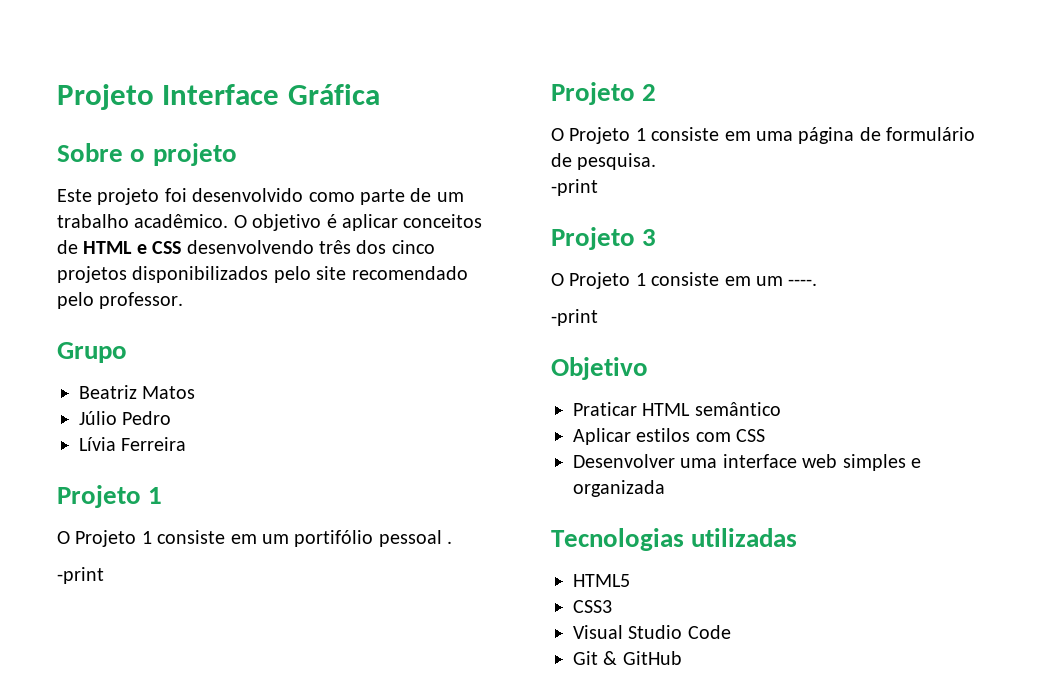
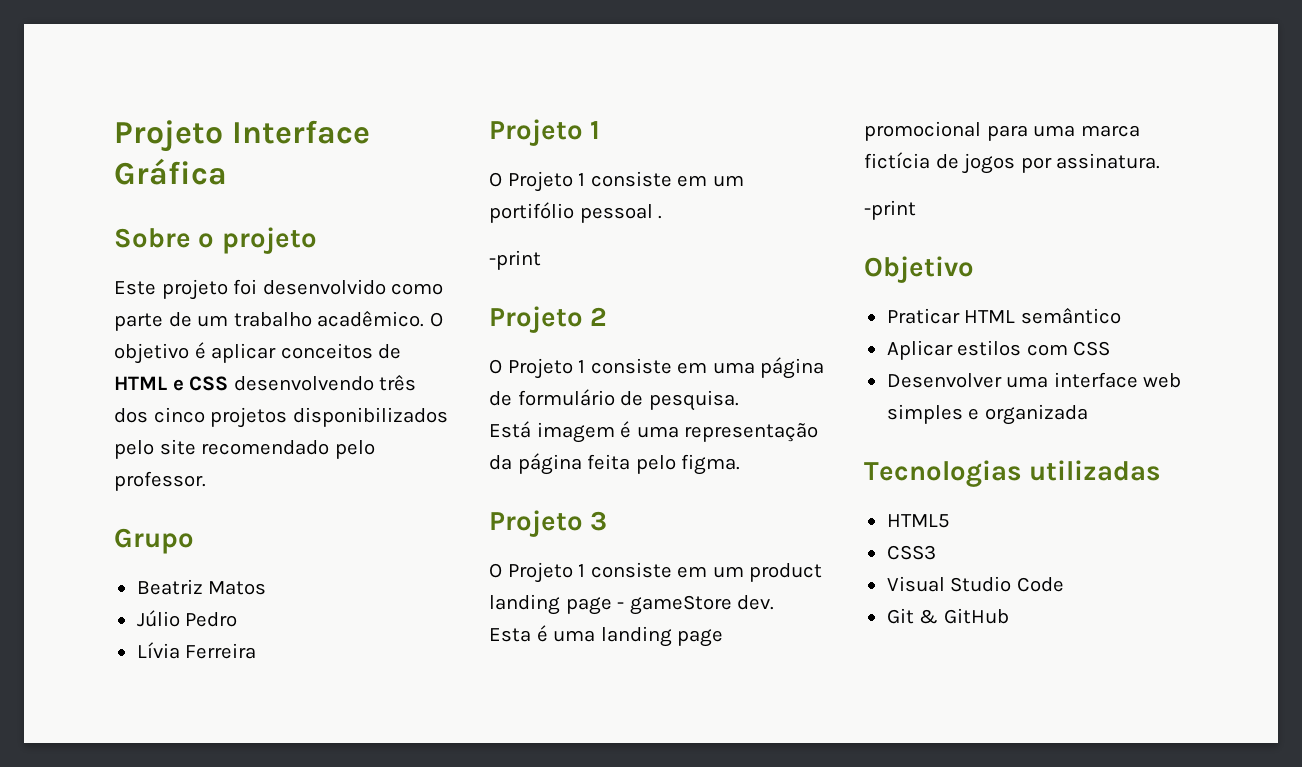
[551,179,598,196] -print -> [489,421,819,443] [489,453,741,475] Está imagem é uma representação da página feita pelo figma.
[788,279,818,286] ----. -> [749,563,823,582] [489,594,775,615] [489,625,724,647] [864,121,1140,141] [864,152,1161,174] product landing page - gameStore dev. // Esta é uma landing page promocional para uma marca fictícia de jogos por assinatura.

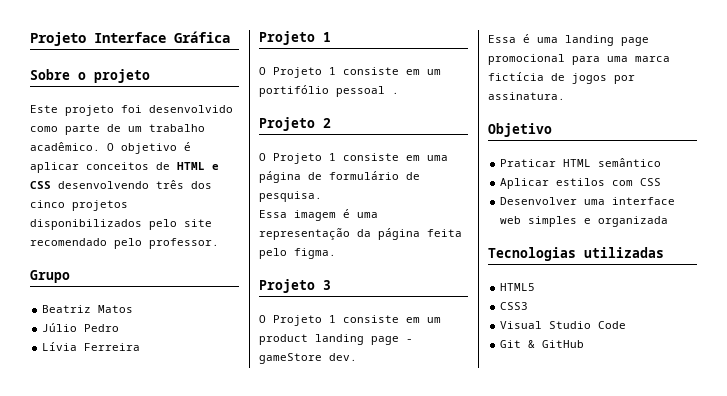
[489,250,541,270] // -print -> (399, 93) none
[489,421,531,438] Está -> [259,210,287,218] Essa
[489,628,531,642] Esta -> [488,35,516,43] Essa
[864,200,916,220] // -print -> (565, 96) none

